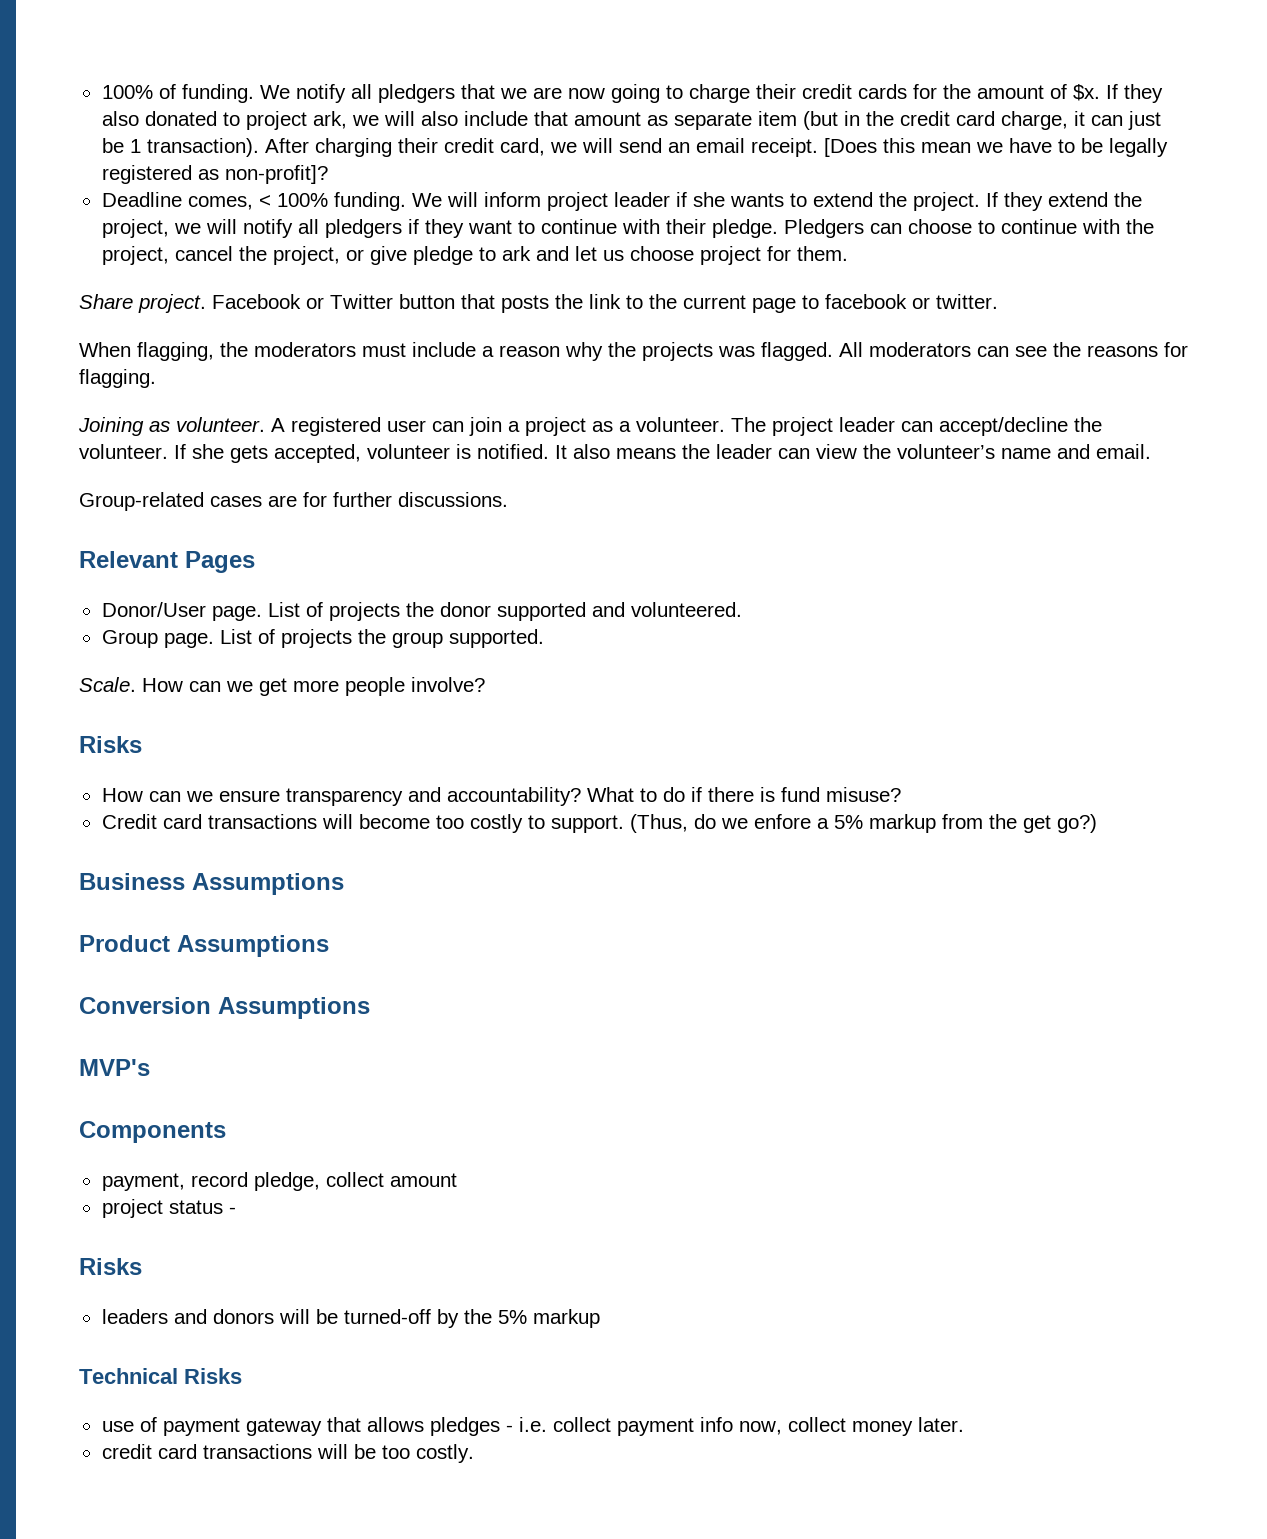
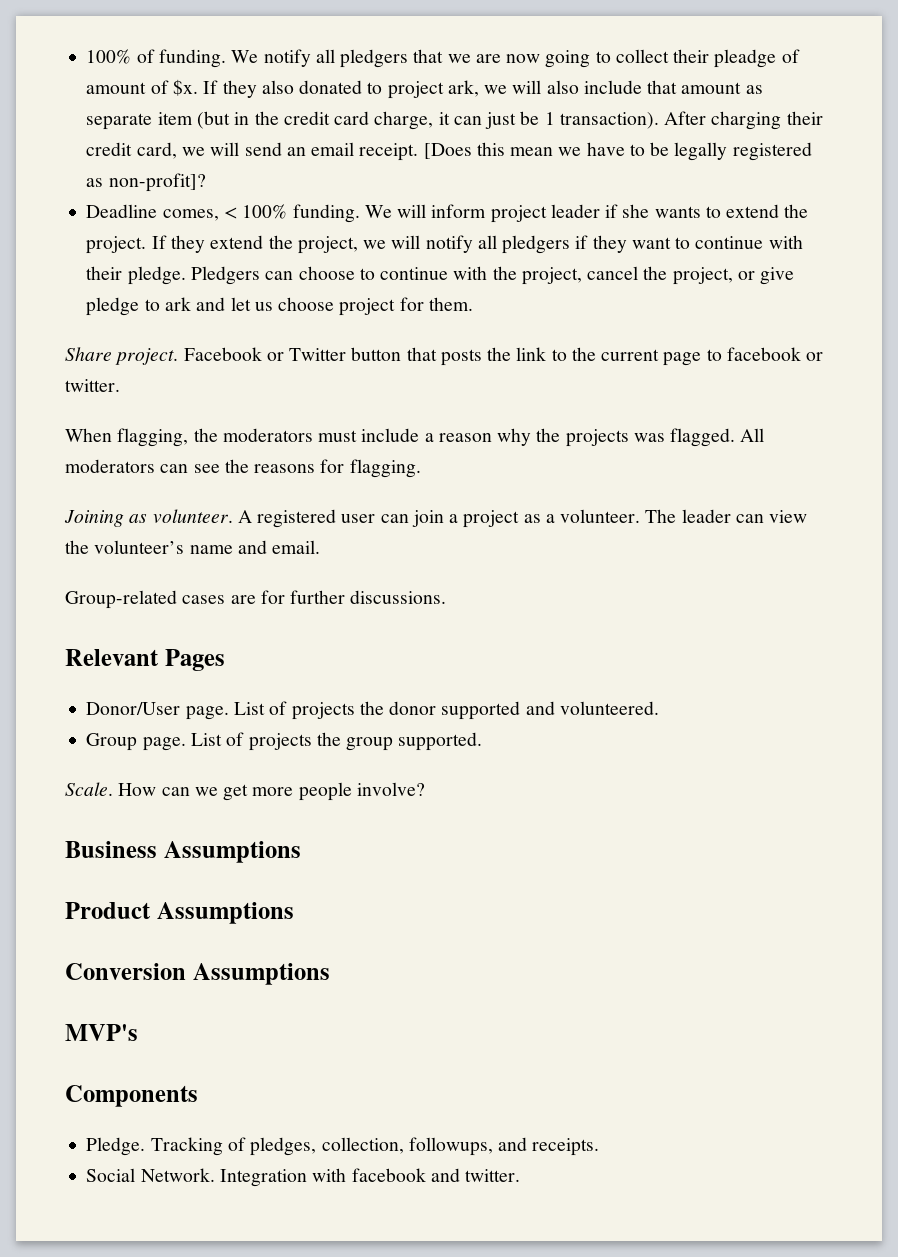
[688,84,971,103] charge their credit cards for the -> [615,49,800,68] collect their pleadge of
[772,417,1102,436] [79,444,710,463] project leader can accept/decline the volunteer. If she gets accepted, volunteer is notified. It also means the -> (677, 516) none
[79,736,142,753] [101,787,901,806] [101,814,1097,833] // Risks // How can we ensure transparency and accountability? What to do if there is fund misuse? // Credit card transactions will become too costly to support. (Thus, do we enfore a 5% markup from the get go?) -> (425, 789) none
[101,1172,457,1191] [101,1199,236,1218] [79,1258,142,1275] [101,1309,600,1328] [79,1368,242,1384] [101,1417,964,1436] [101,1444,474,1463] payment, record pledge, collect amount // project status - // Risks // leaders and donors will be turned-off by the 5% markup // Technical Risks // use of payment gateway that allows pledges - i.e. collect payment info now, collect money later. // credit card transactions will be too costly. -> [86,1137,600,1156] [86,1168,521,1187] Pledge. Tracking of pledges, collection, followups, and receipts. // Social Network. Integration with facebook and twitter.

